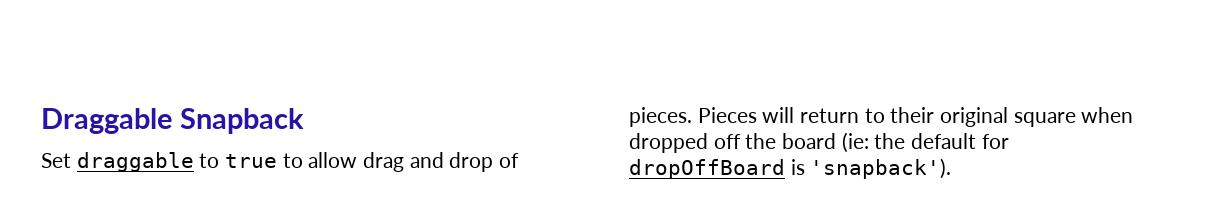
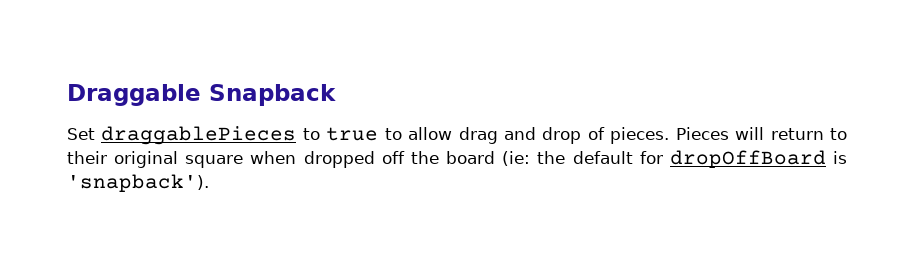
[76,152,194,172] draggable -> [101,126,297,145] draggablePieces

